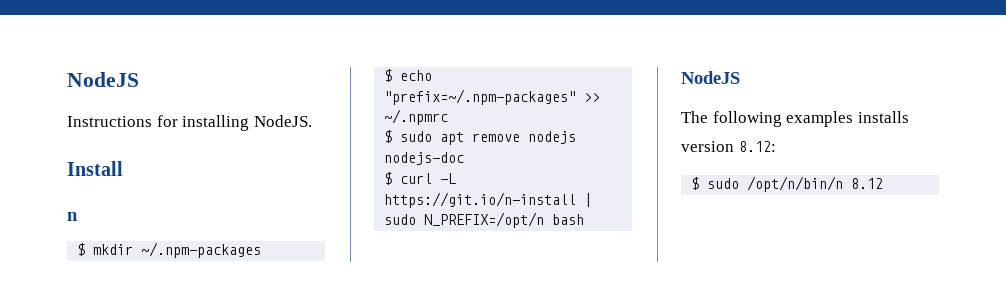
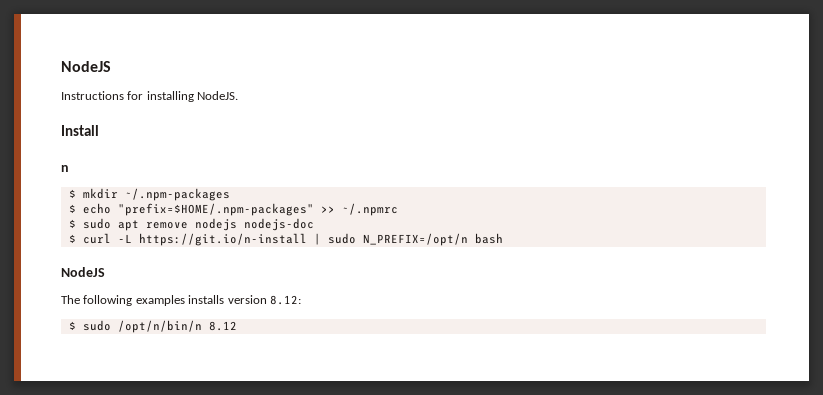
[384,89,577,105] "prefix=~/.npm-packages" -> [117,203,314,216] "prefix=$HOME/.npm-packages"

